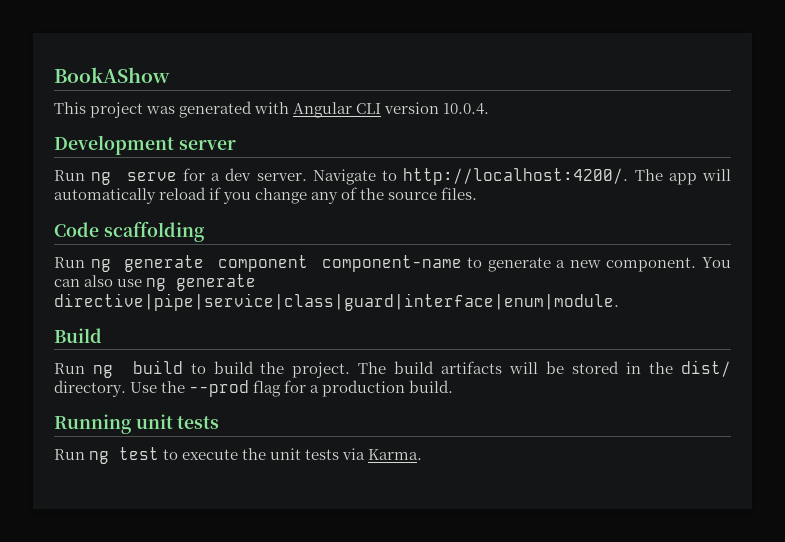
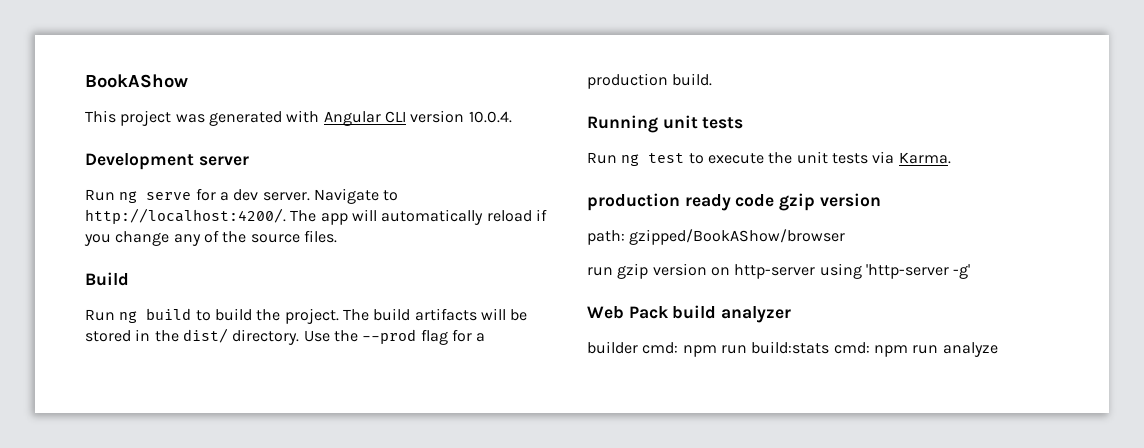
[54,221,205,242] [54,255,731,272] [54,274,257,291] [54,293,619,311] // Code scaffolding // Run ng generate component component-name to generate a new component. You can also use ng generate directive|pipe|service|class|guard|interface|enum|module. -> (337, 236) none
(423, 454) none -> [587,193,881,211] [587,229,846,245] [587,263,971,279] [587,305,792,323] [587,341,998,357] // production ready code gzip version // path: gzipped/BookAShow/browser // run gzip version on http-server using 'http-server -g' // Web Pack build analyzer // builder cmd: npm run build:stats cmd: npm run analyze

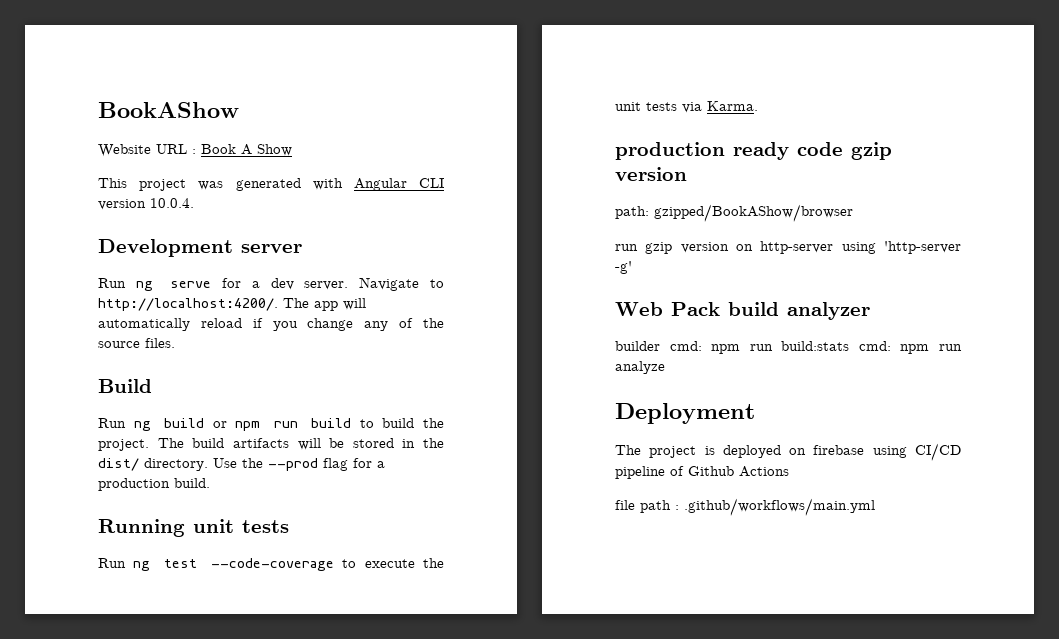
(188, 81) none -> [98,144,292,157] // Website URL : Book A Show
(192, 314) none -> [212,418,352,431] or npm run build
(685, 158) none -> [210,558,334,571] --code-coverage
(998, 349) none -> [615,403,755,424] [615,443,961,461] [615,466,789,479] [615,498,875,516] // Deployment // The project is deployed on firebase using CI/CD pipeline of Github Actions // file path : .github/workflows/main.yml

